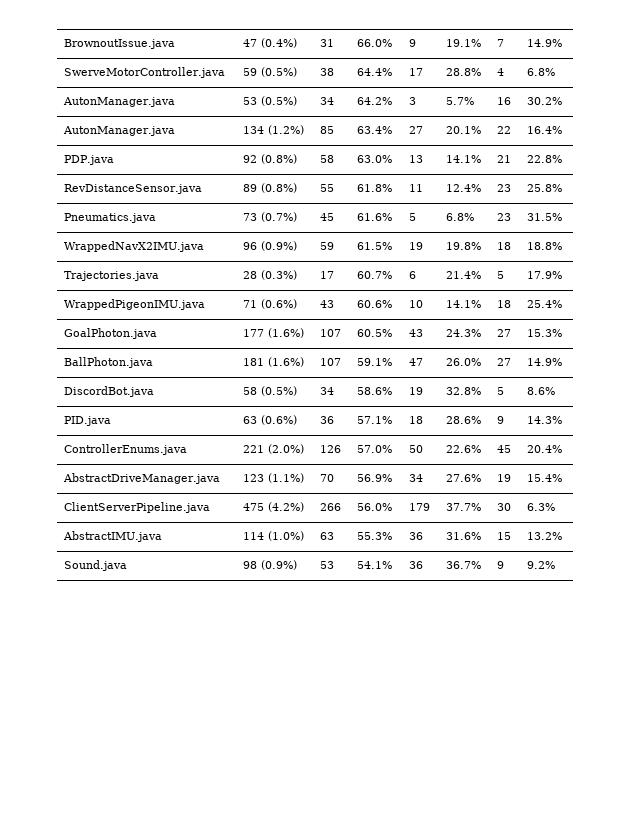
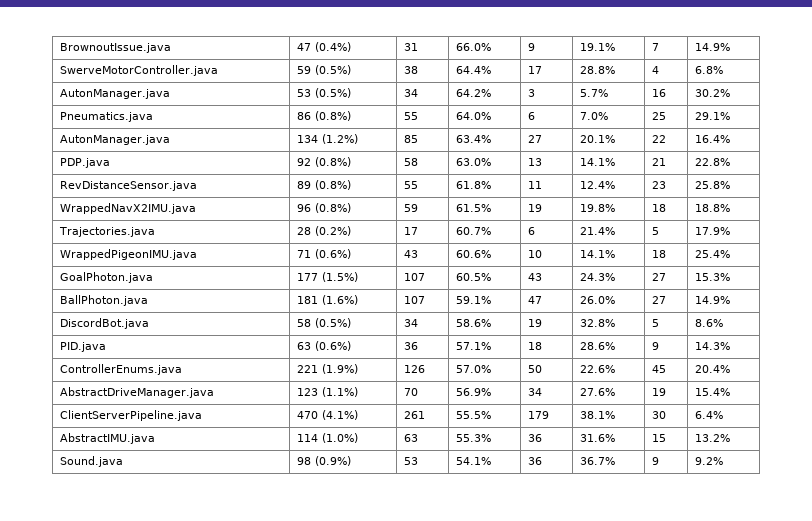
(563, 101) none -> [60,112,154,122] [297,111,352,121] [404,112,419,120] [456,112,492,120] [528,112,536,120] [580,112,609,120] [652,112,667,120] [695,112,731,120] // Pneumatics.java | 86 (0.8%) | 55 | 64.0% | 6 | 7.0% | 25 | 29.1%
[64,213,157,223] [243,212,298,222] [320,213,335,221] [357,213,393,221] [409,213,417,221] [446,213,475,221] [497,213,512,221] [527,213,563,221] // Pneumatics.java | 73 (0.7%) | 45 | 61.6% | 5 | 6.8% | 23 | 31.5% -> (731, 185) none
[261,241,298,251] (0.9%) -> [315,203,352,213] (0.8%)
[261,270,298,280] (0.3%) -> [315,226,352,236] (0.2%)
[268,328,305,338] (1.6%) -> [322,272,359,282] (1.5%)
[268,444,305,454] (2.0%) -> [322,364,359,374] (1.9%)
[243,502,305,512] [320,503,342,511] [357,503,393,511] 475 (4.2%) | 266 | 56.0% -> [297,410,359,420] [404,411,426,419] [456,411,492,419] 470 (4.1%) | 261 | 55.5%
[446,503,482,511] 37.7% -> [580,411,616,419] 38.1%
[527,503,556,511] 6.3% -> [695,411,724,419] 6.4%

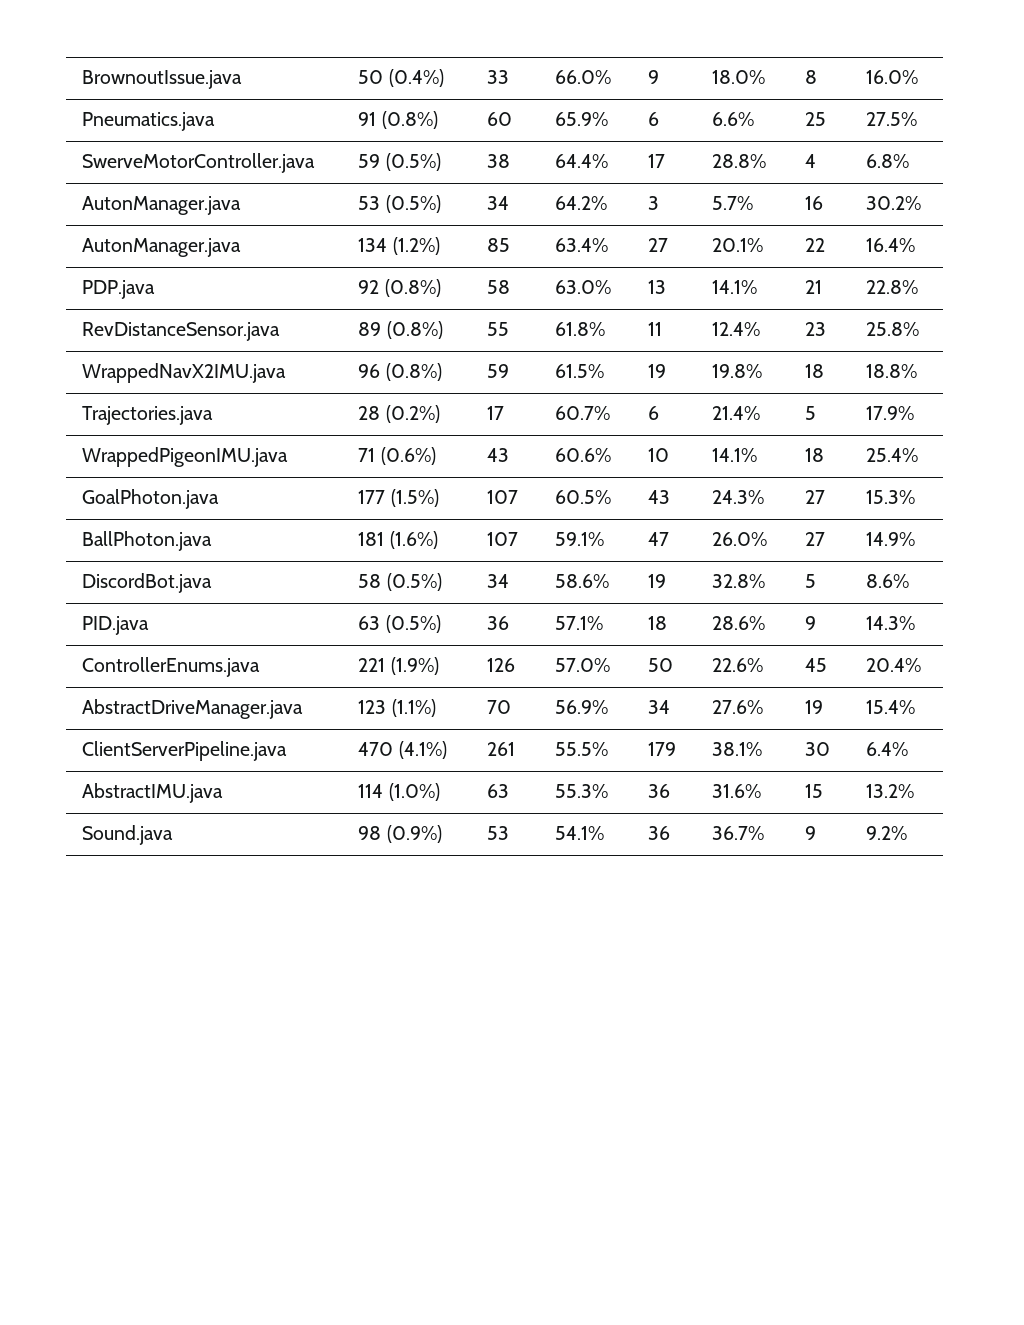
[297,43,312,51] 47 -> [358,70,384,84] 50
[404,43,419,51] 31 -> [487,70,510,84] 33
[580,43,616,51] [652,43,660,51] [695,43,731,51] 19.1% | 7 | 14.9% -> [712,70,766,84] [805,70,818,84] [866,70,919,84] [82,112,216,131] [358,111,438,129] [487,112,513,126] [555,112,609,126] [648,112,660,126] [712,112,755,126] [805,112,827,126] [866,112,918,126] 18.0% | 8 | 16.0% // Pneumatics.java | 91 (0.8%) | 60 | 65.9% | 6 | 6.6% | 25 | 27.5%
[60,112,154,122] [297,111,352,121] [404,112,419,120] [456,112,492,120] [528,112,536,120] [580,112,609,120] [652,112,667,120] [695,112,731,120] // Pneumatics.java | 86 (0.8%) | 55 | 64.0% | 6 | 7.0% | 25 | 29.1% -> (922, 203) none
[315,341,352,351] (0.6%) -> [385,615,441,633] (0.5%)

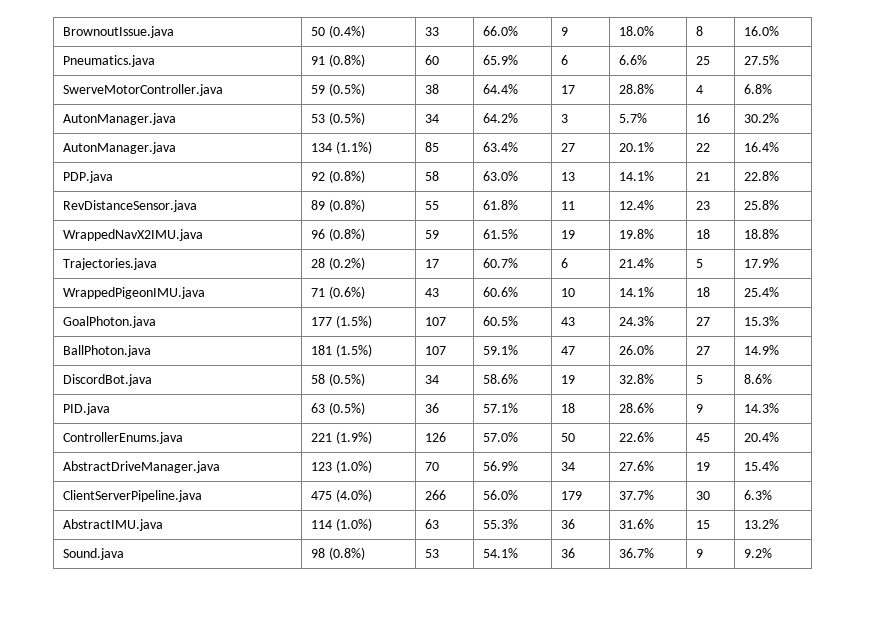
[392,237,440,255] (1.2%) -> [335,141,372,154] (1.1%)
[389,531,438,549] (1.6%) -> [335,344,372,357] (1.5%)
[391,699,436,717] (1.1%) -> [335,460,372,473] (1.0%)
[358,741,447,759] [487,742,516,756] [555,742,609,756] 470 (4.1%) | 261 | 55.5% -> [311,489,372,502] [425,490,447,500] [483,490,519,500] 475 (4.0%) | 266 | 56.0%
[712,742,763,756] 38.1% -> [619,490,655,500] 37.7%
[866,742,909,756] 6.4% -> [744,490,773,500] 6.3%
[386,825,442,843] (0.9%) -> [328,547,365,560] (0.8%)

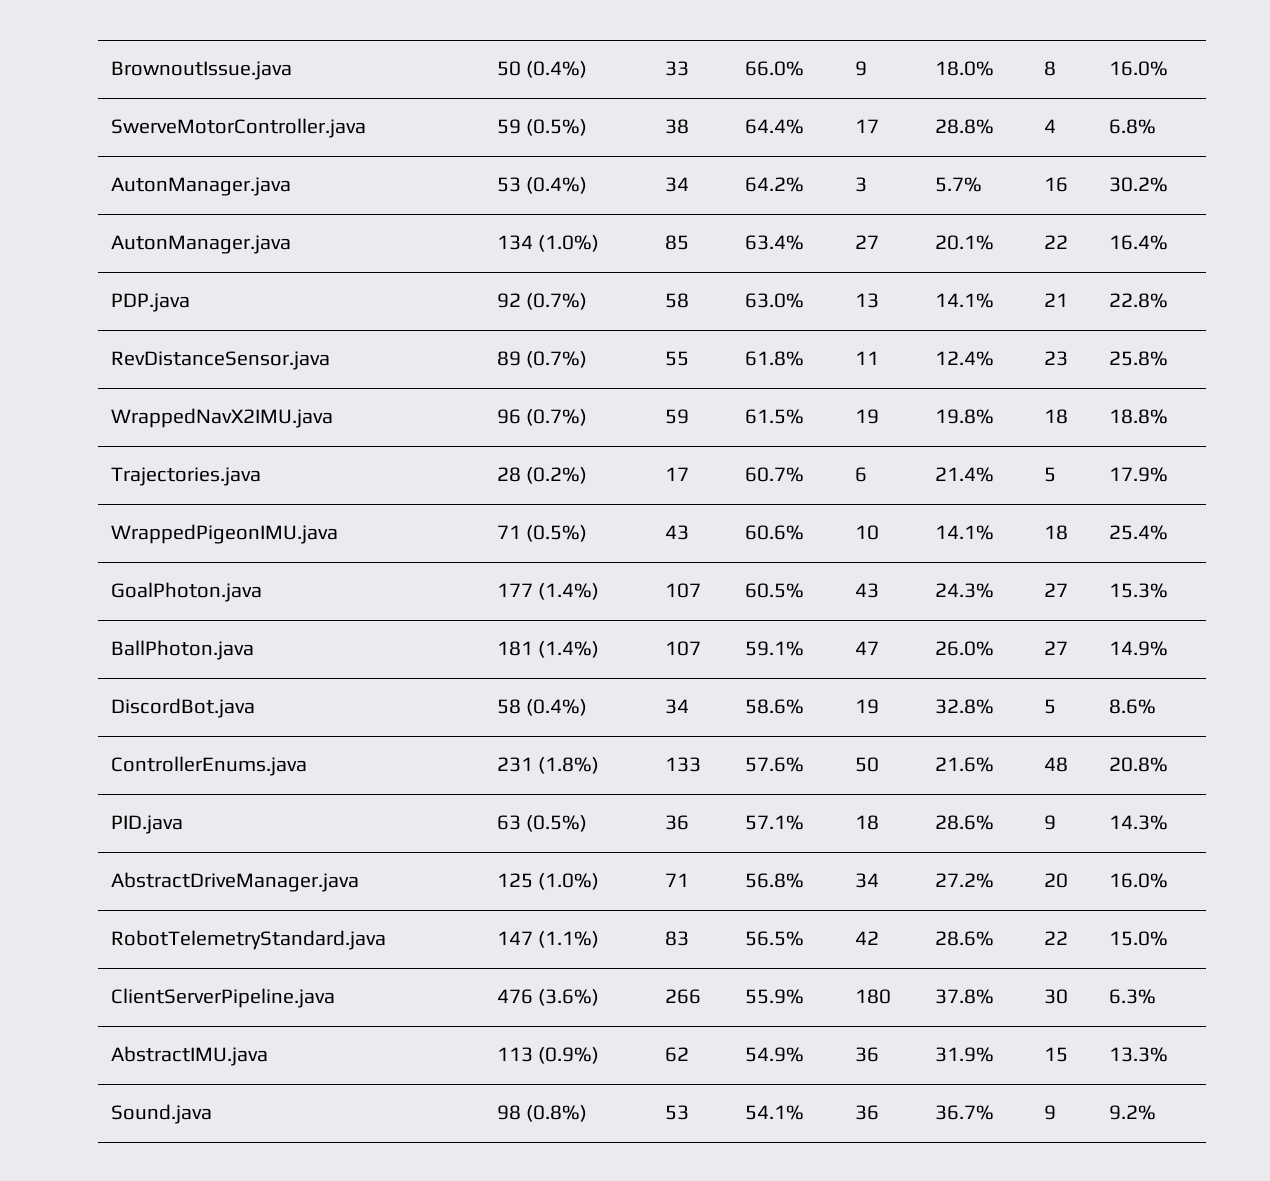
[63,55,156,67] [311,54,365,67] [425,55,440,65] [483,55,519,65] [561,55,569,65] [619,55,648,65] [696,56,711,65] [744,55,780,65] // Pneumatics.java | 91 (0.8%) | 60 | 65.9% | 6 | 6.6% | 25 | 27.5% -> (1168, 68) none
[328,112,365,125] (0.5%) -> [526,177,588,194] (0.4%)
[335,141,372,154] (1.1%) -> [538,235,600,252] (1.0%)
[328,170,365,183] (0.8%) -> [526,293,588,310] (0.7%)
[328,199,365,212] (0.8%) -> [526,351,588,368] (0.7%)
[328,228,365,241] (0.8%) -> [526,409,588,426] (0.7%)
[328,286,365,299] (0.6%) -> [526,525,588,542] (0.5%)
[335,315,372,328] (1.5%) -> [538,583,600,600] (1.4%)
[335,344,372,357] (1.5%) -> [538,641,600,658] (1.4%)
[328,373,365,386] (0.5%) -> [526,699,588,716] (0.4%)
(773, 379) none -> [110,756,307,776] [496,757,600,774] [664,757,701,772] [744,757,804,772] [854,757,879,772] [934,757,994,772] [1043,757,1068,772] [1108,757,1168,772] // ControllerEnums.java | 231 (1.8%) | 133 | 57.6% | 50 | 21.6% | 48 | 20.8%
[63,432,184,444] [311,431,372,444] [425,432,447,442] [483,432,519,442] [561,433,576,442] [619,432,655,442] [696,433,711,442] [744,432,780,442] // ControllerEnums.java | 221 (1.9%) | 126 | 57.0% | 50 | 22.6% | 45 | 20.4% -> (1168, 822) none
[311,460,372,473] [425,462,440,471] [483,461,519,471] [561,462,576,471] [619,461,655,471] [696,462,711,471] [744,461,780,471] 123 (1.0%) | 70 | 56.9% | 34 | 27.6% | 19 | 15.4% -> [496,873,600,890] [664,873,689,887] [744,873,804,888] [854,873,879,888] [934,873,994,888] [1043,873,1068,888] [1108,873,1168,888] [110,930,386,950] [496,931,600,948] [664,931,689,946] [744,931,804,946] [854,931,879,945] [934,931,994,946] [1043,931,1068,945] [1108,931,1168,946] 125 (1.0%) | 71 | 56.8% | 34 | 27.2% | 20 | 16.0% // RobotTelemetryStandard.java | 147 (1.1%) | 83 | 56.5% | 42 | 28.6% | 22 | 15.0%
[311,489,372,502] 475 (4.0%) -> [496,989,600,1006] 476 (3.6%)
[483,490,519,500] [561,491,583,500] [619,490,655,500] 56.0% | 179 | 37.7% -> [744,989,804,1004] [854,989,891,1004] [934,989,994,1004] 55.9% | 180 | 37.8%
[311,518,372,531] [425,519,440,529] [483,519,519,529] [561,519,576,529] [619,519,655,529] 114 (1.0%) | 63 | 55.3% | 36 | 31.6% -> [496,1047,600,1064] [664,1047,689,1062] [744,1047,804,1062] [854,1047,879,1062] [934,1047,994,1062] 113 (0.9%) | 62 | 54.9% | 36 | 31.9%
[744,519,780,529] 13.2% -> [1108,1047,1168,1062] 13.3%

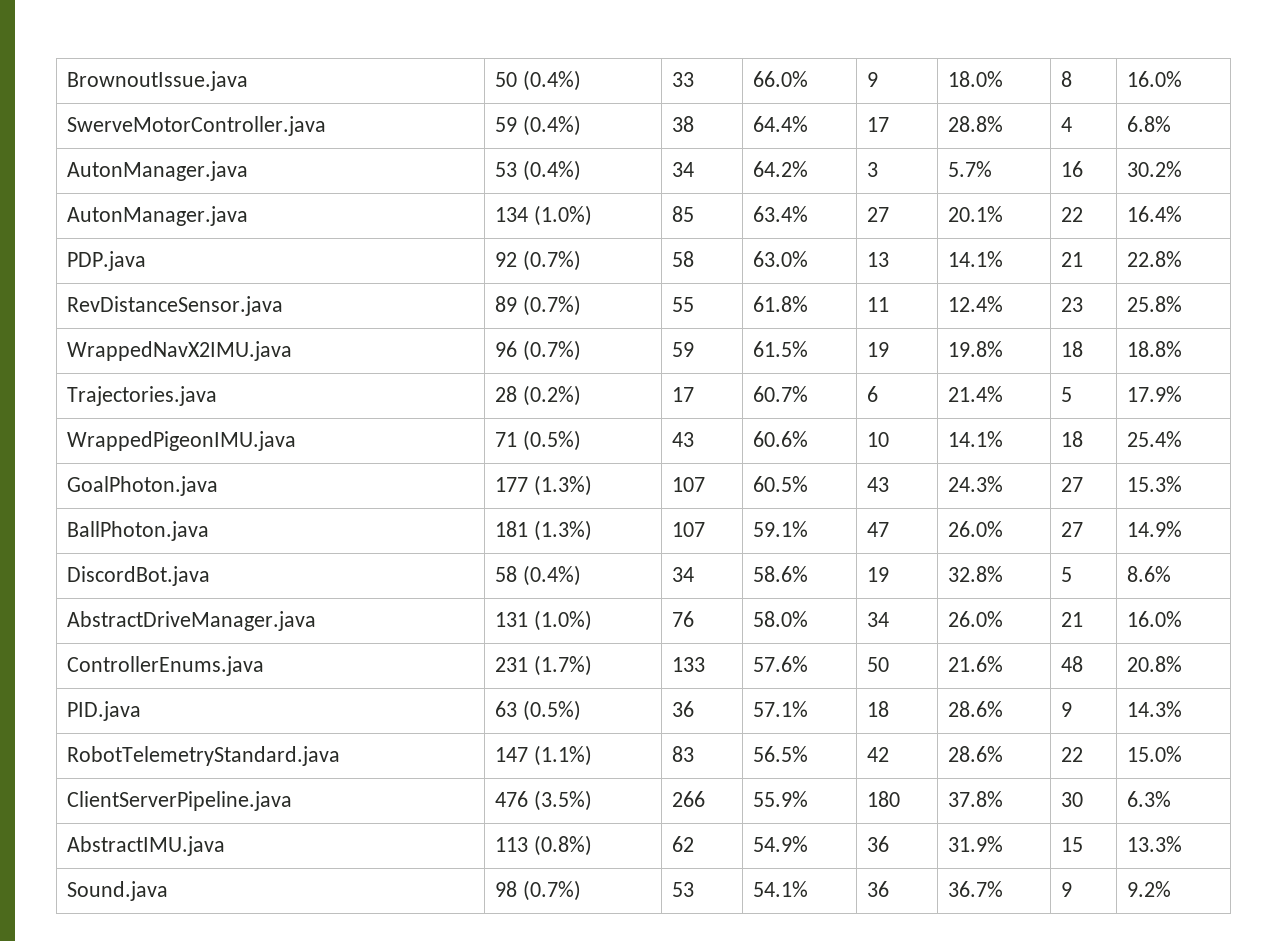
[526,119,588,136] (0.5%) -> [522,115,581,136] (0.4%)
[538,583,600,600] (1.4%) -> [533,475,592,496] (1.3%)
[538,641,600,658] (1.4%) -> [533,520,592,541] (1.3%)
(1156, 706) none -> [67,611,317,631] [495,610,592,631] [672,611,695,627] [753,611,809,627] [867,612,890,627] [948,611,1004,627] [1061,612,1084,627] [1127,611,1183,627] // AbstractDriveManager.java | 131 (1.0%) | 76 | 58.0% | 34 | 26.0% | 21 | 16.0%
[538,757,600,774] (1.8%) -> [533,655,592,676] (1.7%)
[110,872,359,892] [496,873,600,890] [664,873,689,887] [744,873,804,888] [854,873,879,888] [934,873,994,888] [1043,873,1068,888] [1108,873,1168,888] // AbstractDriveManager.java | 125 (1.0%) | 71 | 56.8% | 34 | 27.2% | 20 | 16.0% -> (1183, 709) none
[538,989,600,1006] (3.6%) -> [533,790,592,811] (3.5%)
[538,1047,600,1064] (0.9%) -> [533,835,592,856] (0.8%)
[526,1105,588,1122] (0.8%) -> [522,880,581,901] (0.7%)

